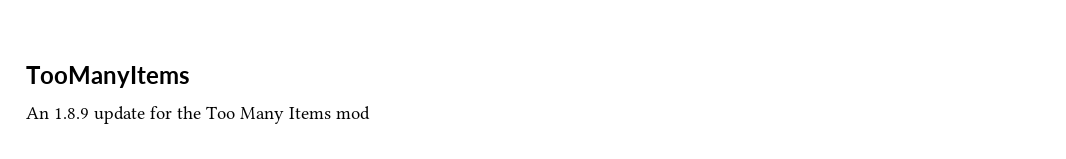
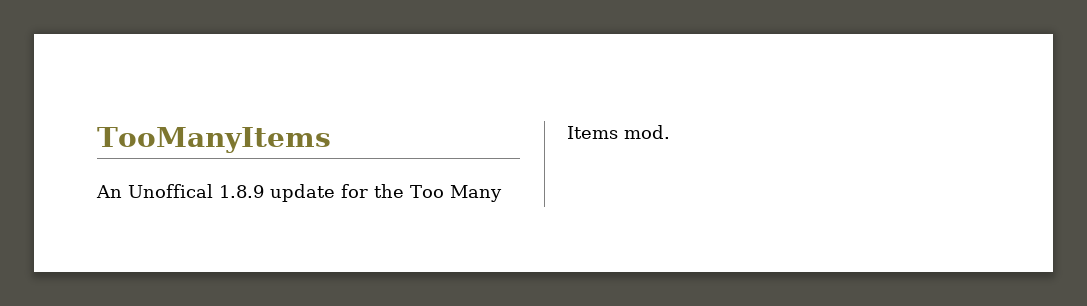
(49, 113) none -> [128,184,213,198] Unoffical
[336,106,370,120] mod -> [624,125,670,139] mod.

